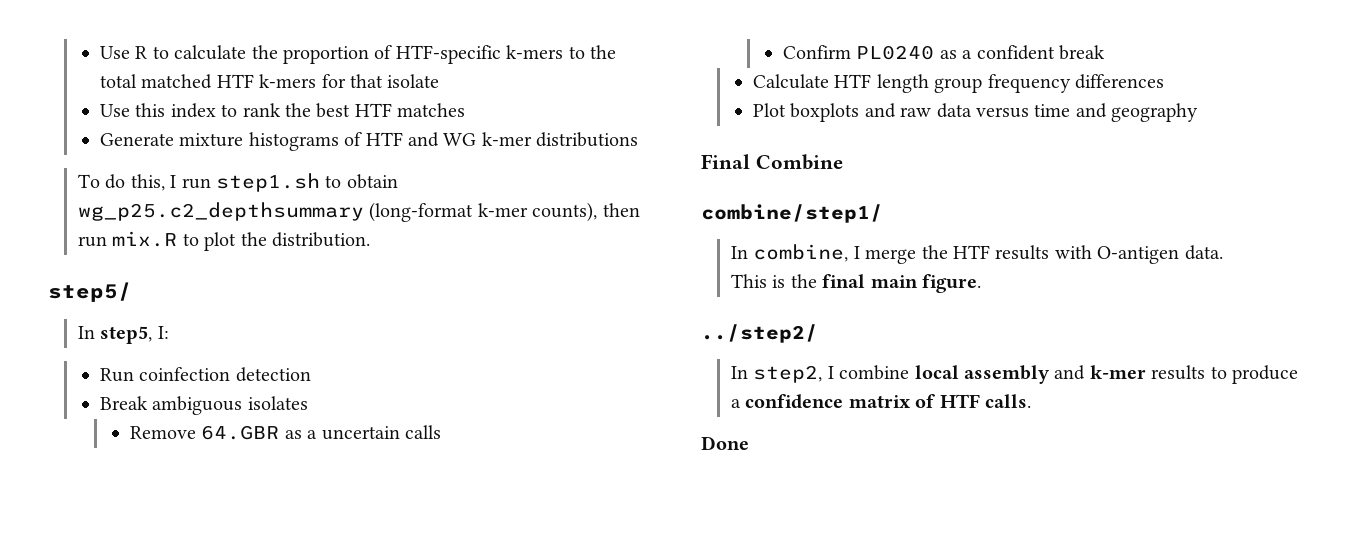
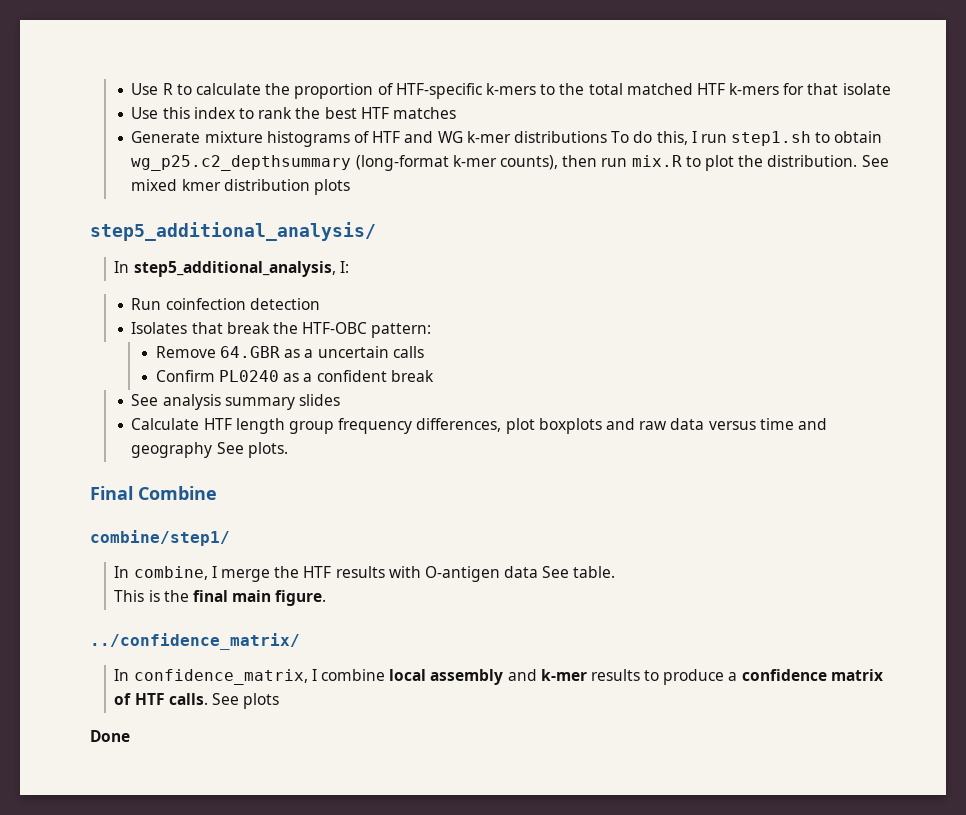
(639, 139) // -> (607, 137) none
[48,282,132,302] [77,326,153,344] // step5/ // In step5, -> [861,155,889,167] [131,179,351,195] [90,222,376,241] [114,261,336,277] See mixed kmer distribution plots // step5_additional_analysis/ // In step5_additional_analysis,
[99,396,308,415] Break ambiguous isolates -> [131,322,432,338] Isolates that break the HTF-OBC pattern:
(1105, 52) none -> [131,394,341,410] // See analysis summary slides
[1074,74,1164,89] [752,103,786,117] differences // Plot -> [416,418,535,434] differences, plot
(1199, 112) none -> [216,442,288,458] See plots.
[1184,245,1223,260] data. -> [504,566,616,578] data See table.
[701,324,818,343] [730,365,823,383] ../step2/ // In step2, -> [90,633,300,650] [114,669,308,685] ../confidence_matrix/ // In confidence_matrix,
(1031, 401) none -> [211,693,280,709] See plots

